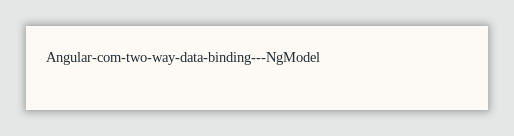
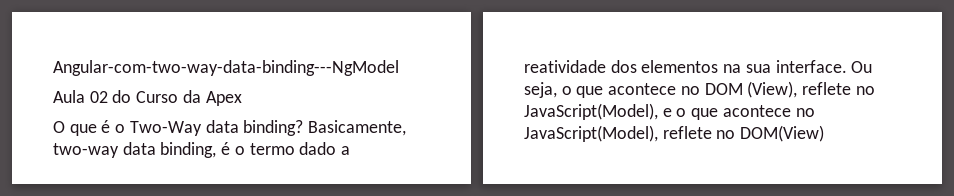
(320, 58) none -> [53,90,242,106] [53,120,407,136] [53,142,351,158] [524,60,873,73] [524,81,875,98] [524,103,815,120] [524,125,825,142] // Aula 02 do Curso da Apex // O que é o Two-Way data binding? Basicamente, two-way data binding, é o termo dado a reatividade dos elementos na sua interface. Ou seja, o que acontece no DOM (View), reflete no JavaScript(Model), e o que acontece no JavaScript(Model), reflete no DOM(View)

